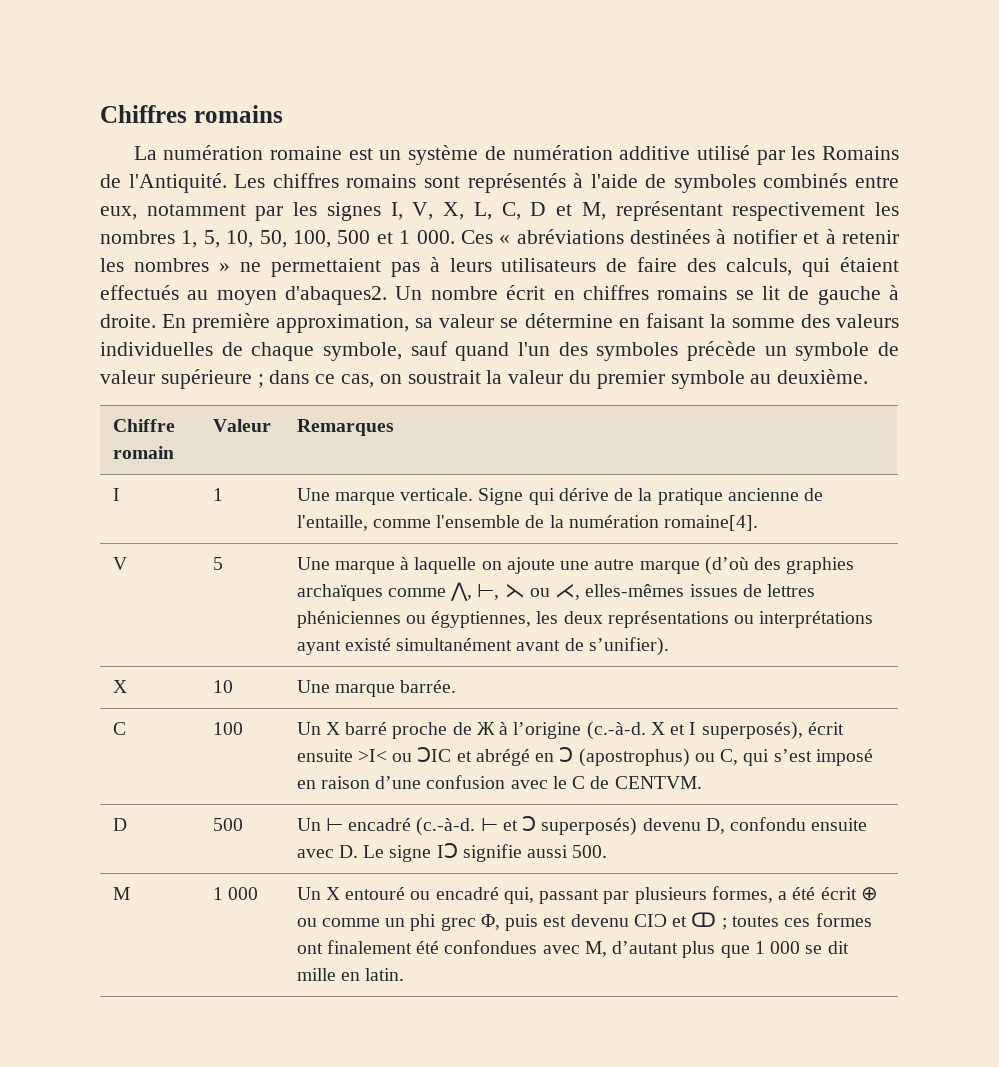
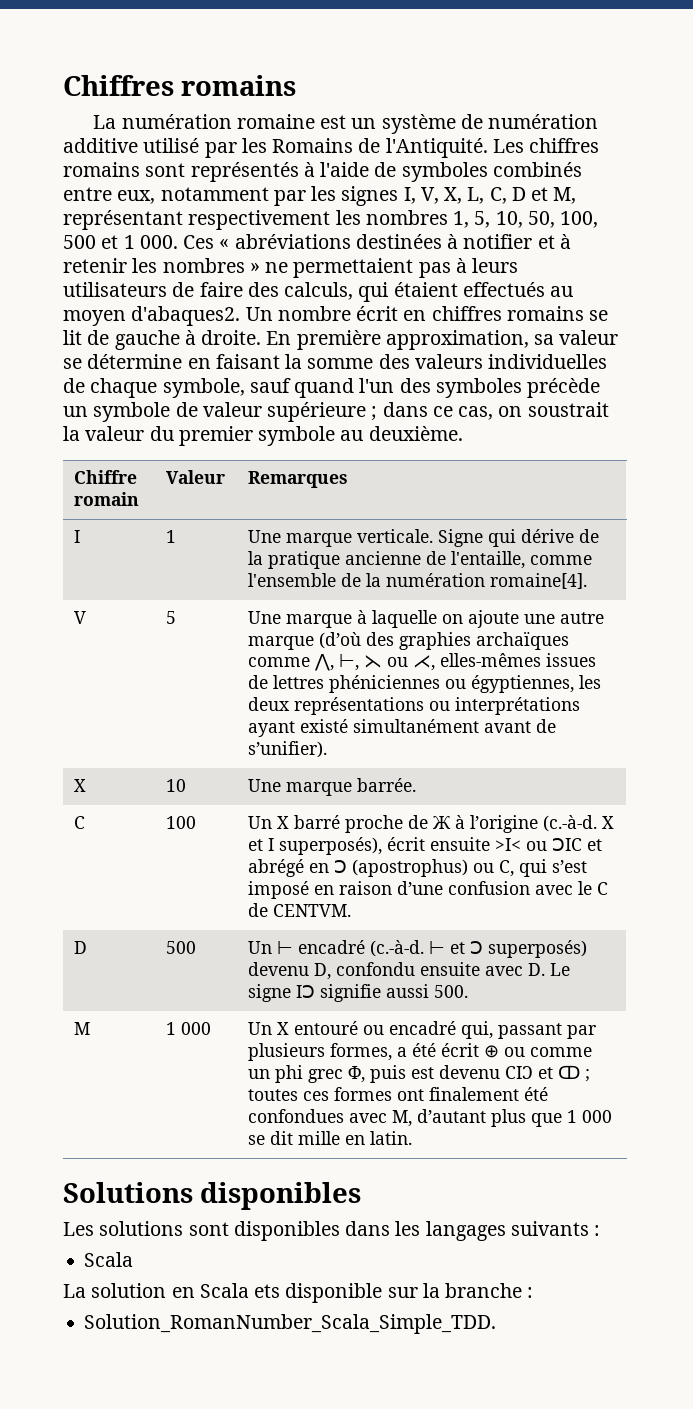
(405, 974) none -> [63,1182,362,1210] [63,1221,601,1241] [84,1252,134,1267] [63,1283,534,1303] [84,1314,497,1334] // Solutions disponibles // Les solutions sont disponibles dans les langages suivants : // Scala // La solution en Scala ets disponible sur la branche : // Solution_RomanNumber_Scala_Simple_TDD.

